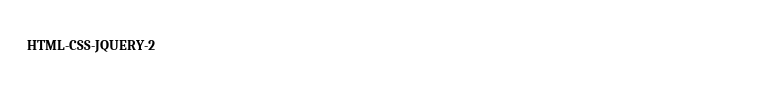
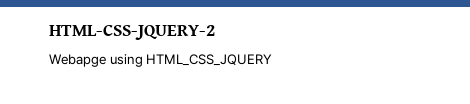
(155, 46) none -> [49,54,273,67] // Webapge using HTML_CSS_JQUERY

